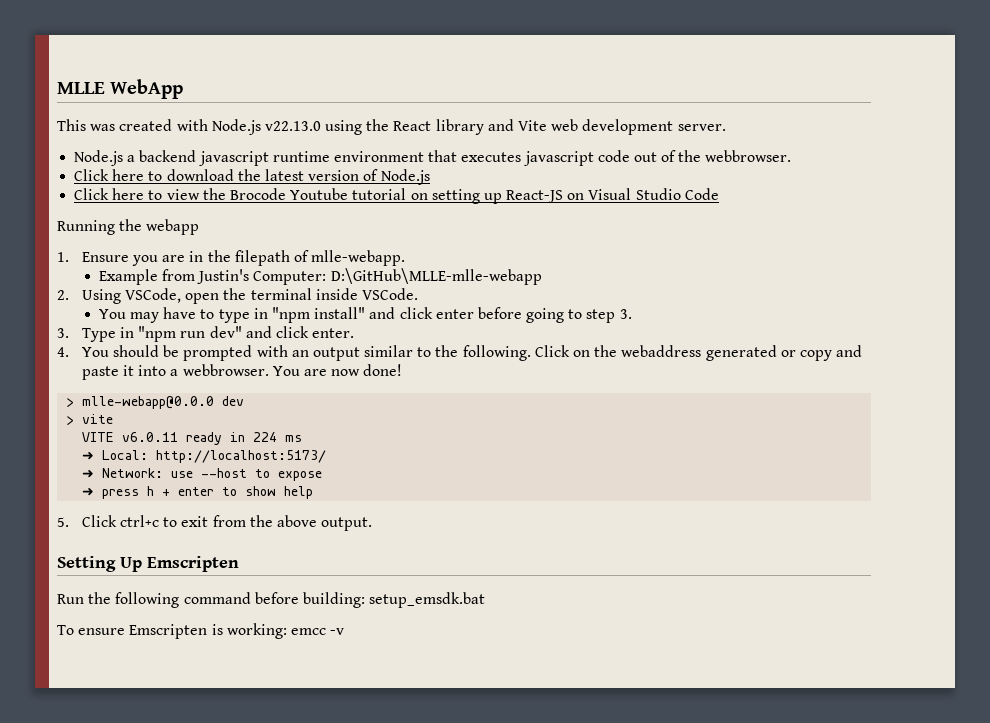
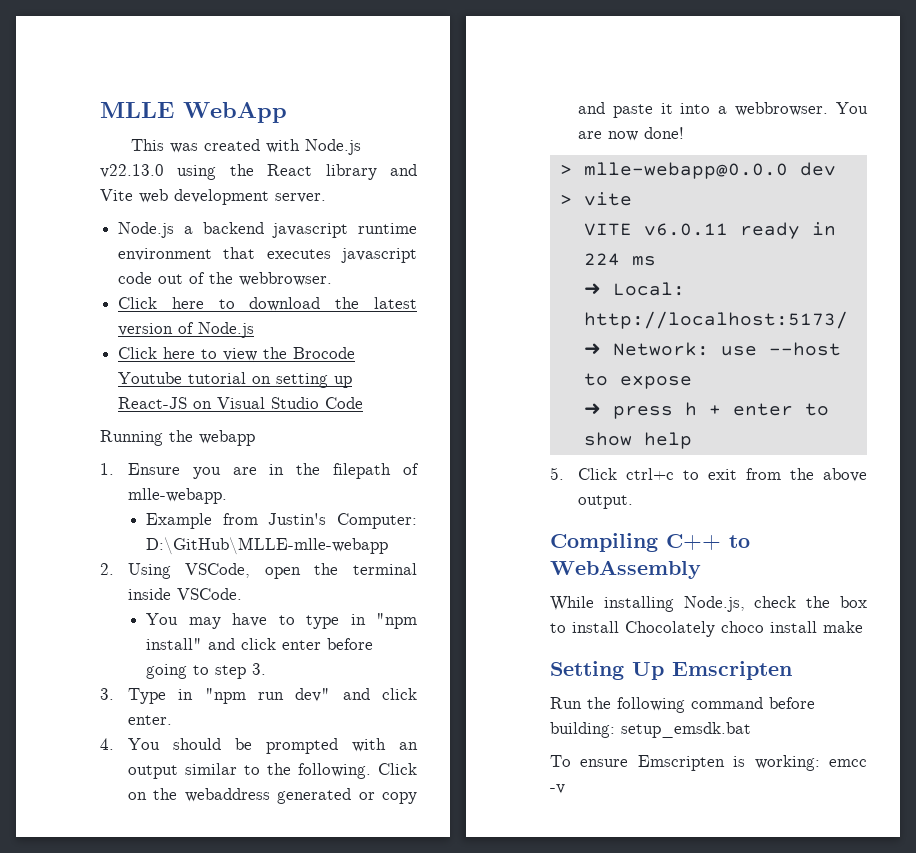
(373, 524) none -> [550,533,750,552] [550,560,701,579] [550,596,867,612] [550,621,863,637] // Compiling C++ to WebAssembly // While installing Node.js, check the box to install Chocolately choco install make

